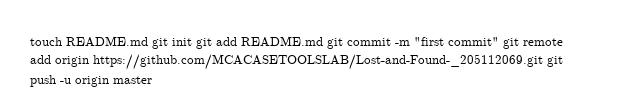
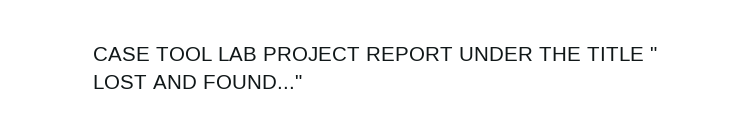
[30,36,563,49] [30,54,563,70] [30,75,152,87] touch README.md git init git add README.md git commit -m "first commit" git remote add origin https://github.com/MCACASETOOLSLAB/Lost-and-Found-_205112069.git git push -u origin master -> [93,47,657,61] [93,75,302,89] CASE TOOL LAB PROJECT REPORT UNDER THE TITLE " LOST AND FOUND..."

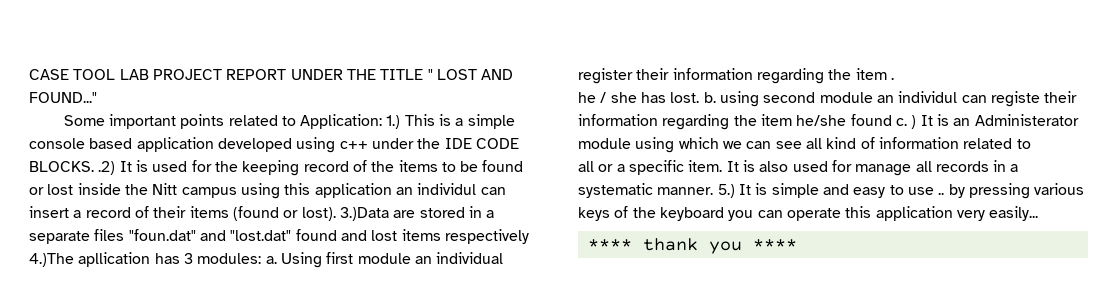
(302, 82) none -> [63,114,515,129] [29,137,519,153] [29,160,524,176] [29,183,506,199] [29,206,495,221] [29,229,529,244] [29,252,504,268] [578,68,894,84] [578,91,1078,107] [578,114,1079,130] [578,137,1031,153] [578,160,1019,176] [578,183,1085,199] [578,206,1039,221] [587,238,797,254] // Some important points related to Application: 1.) This is a simple console based application developed using c++ under the IDE CODE BLOCKS. .2) It is used for the keeping record of the items to be found or lost inside the Nitt campus using this application an individul can insert a record of their items (found or lost). 3.)Data are stored in a separate files "foun.dat" and "lost.dat" found and lost items respectively 4.)The apllication has 3 modules: a. Using first module an individual register their information regarding the item . // he / she has lost. b. using second module an individul can registe their information regarding the item he/she found c. ) It is an Administerator module using which we can see all kind of information related to // all or a specific item. It is also used for manage all records in a systematic manner. 5.) It is simple and easy to use .. by pressing various keys of the keyboard you can operate this application very easily... // **** thank you ****

